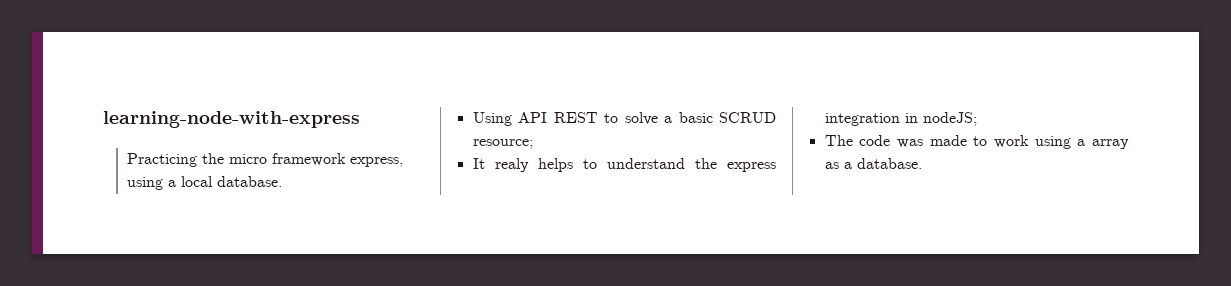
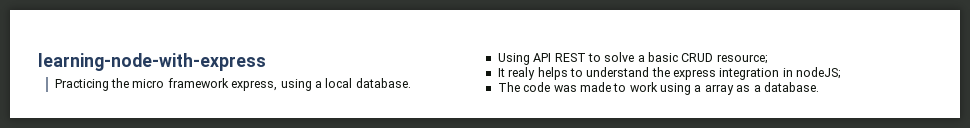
[719,112,776,123] SCRUD -> [681,53,714,62] CRUD

